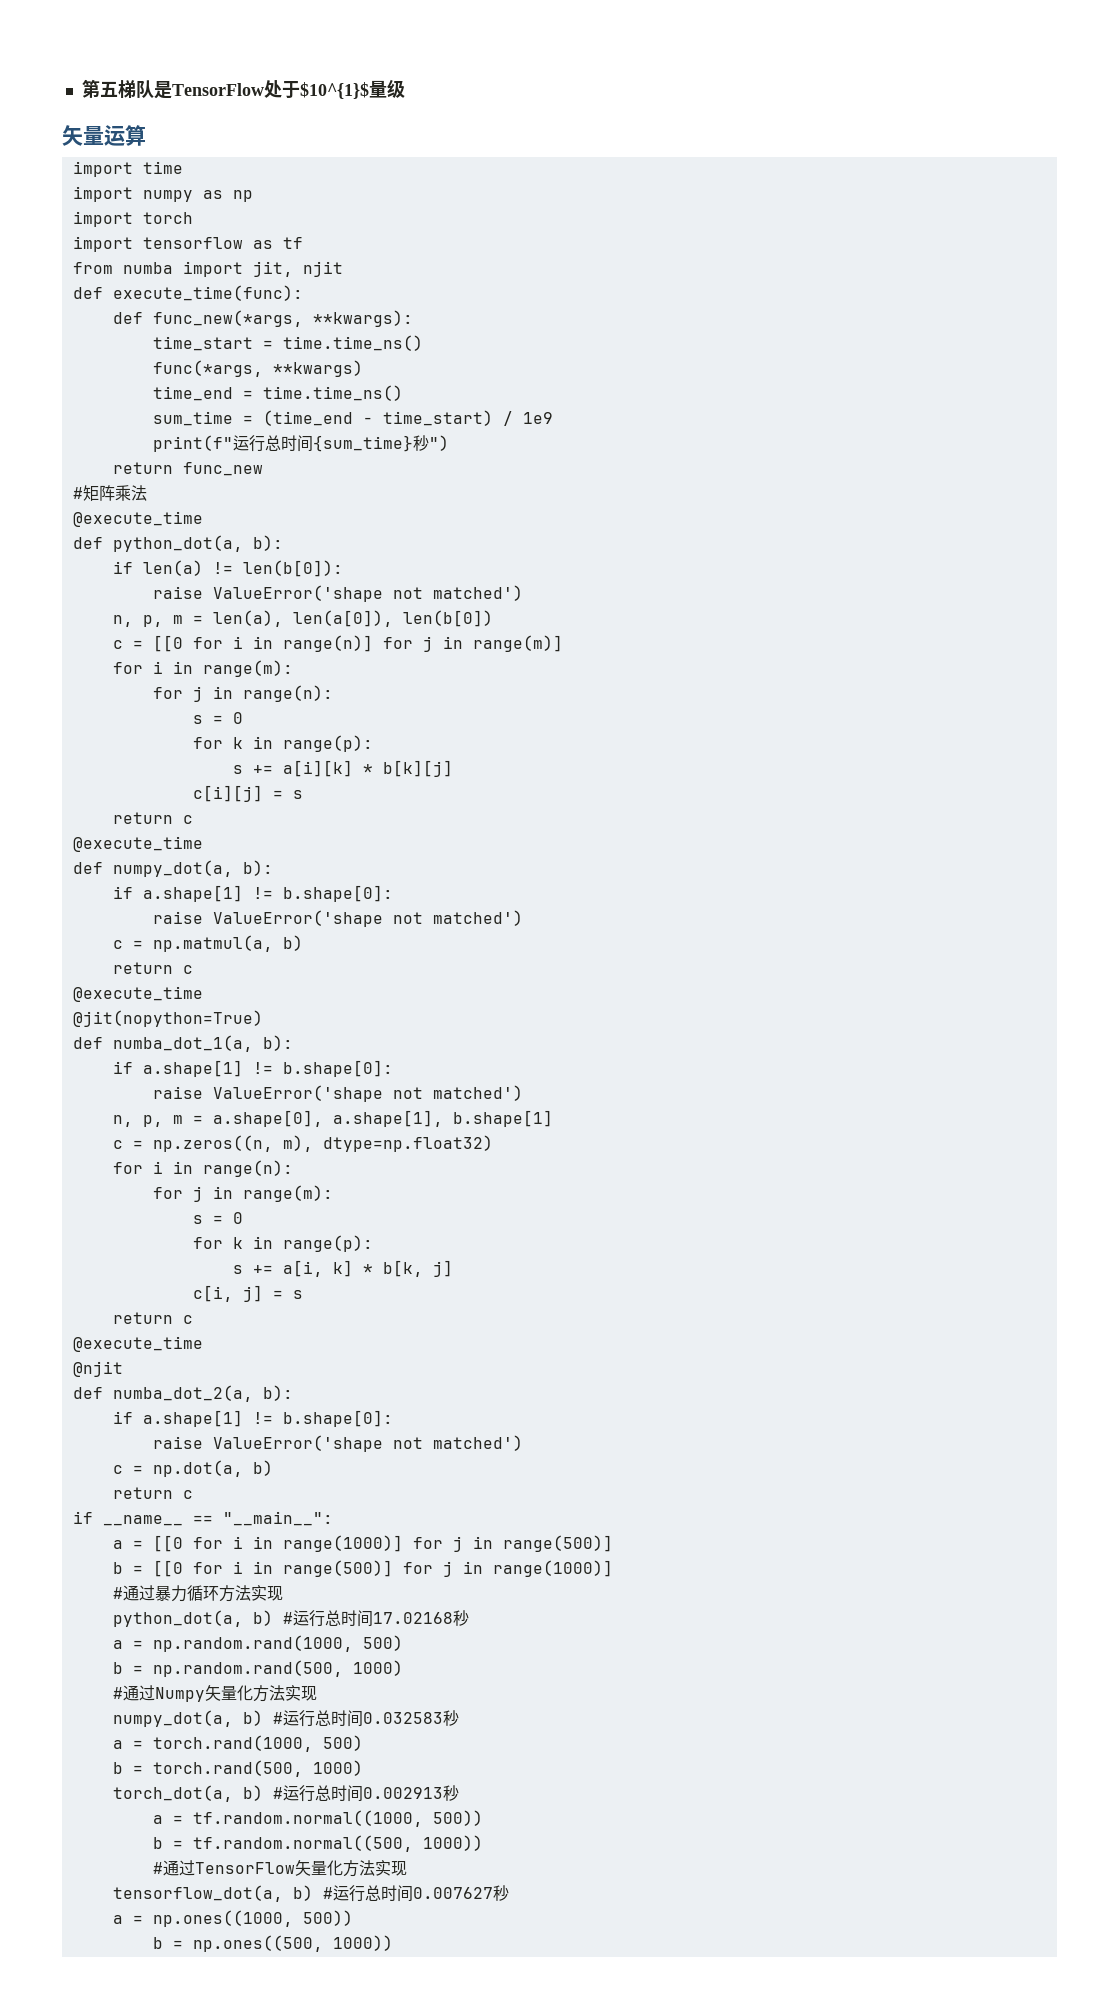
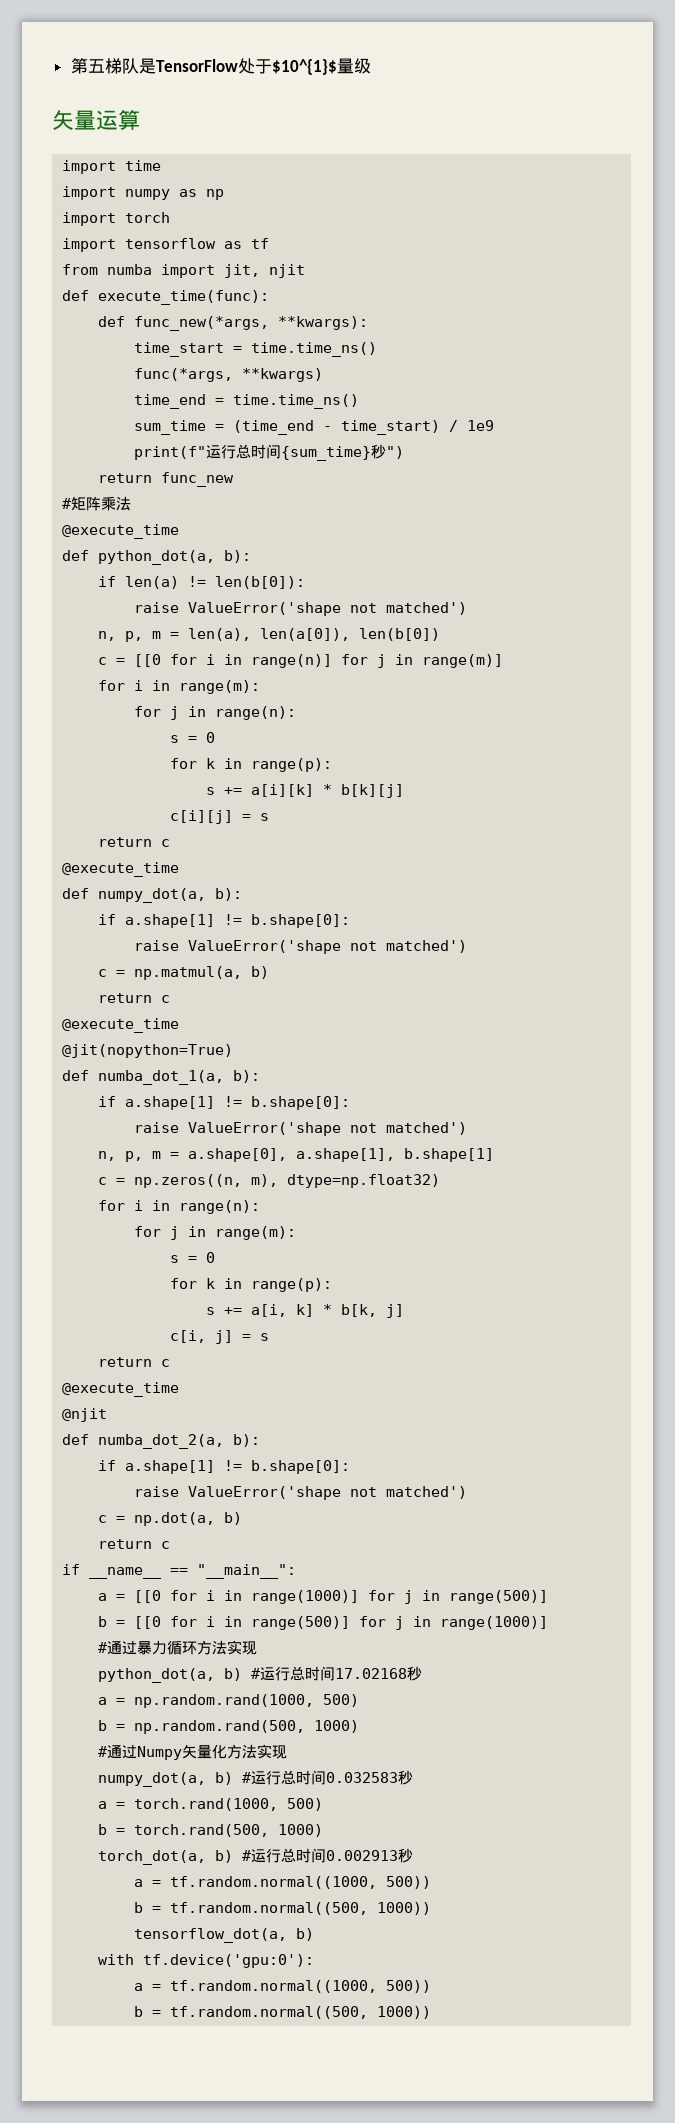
[152,1860,407,1877] [112,1885,509,1902] [112,1910,353,1927] [152,1935,323,1952] #通过TensorFlow矢量化方法实现 // tensorflow_dot(a, b) #运行总时间0.007627秒 // a = np.ones((1000, 500)) // b = np.ones((500, -> [134,1928,315,1943] [98,1954,315,1968] [134,1980,432,1993] [134,2006,369,2019] tensorflow_dot(a, b) // with tf.device('gpu:0'): // a = tf.random.normal((1000, 500)) // b = tf.random.normal((500,

